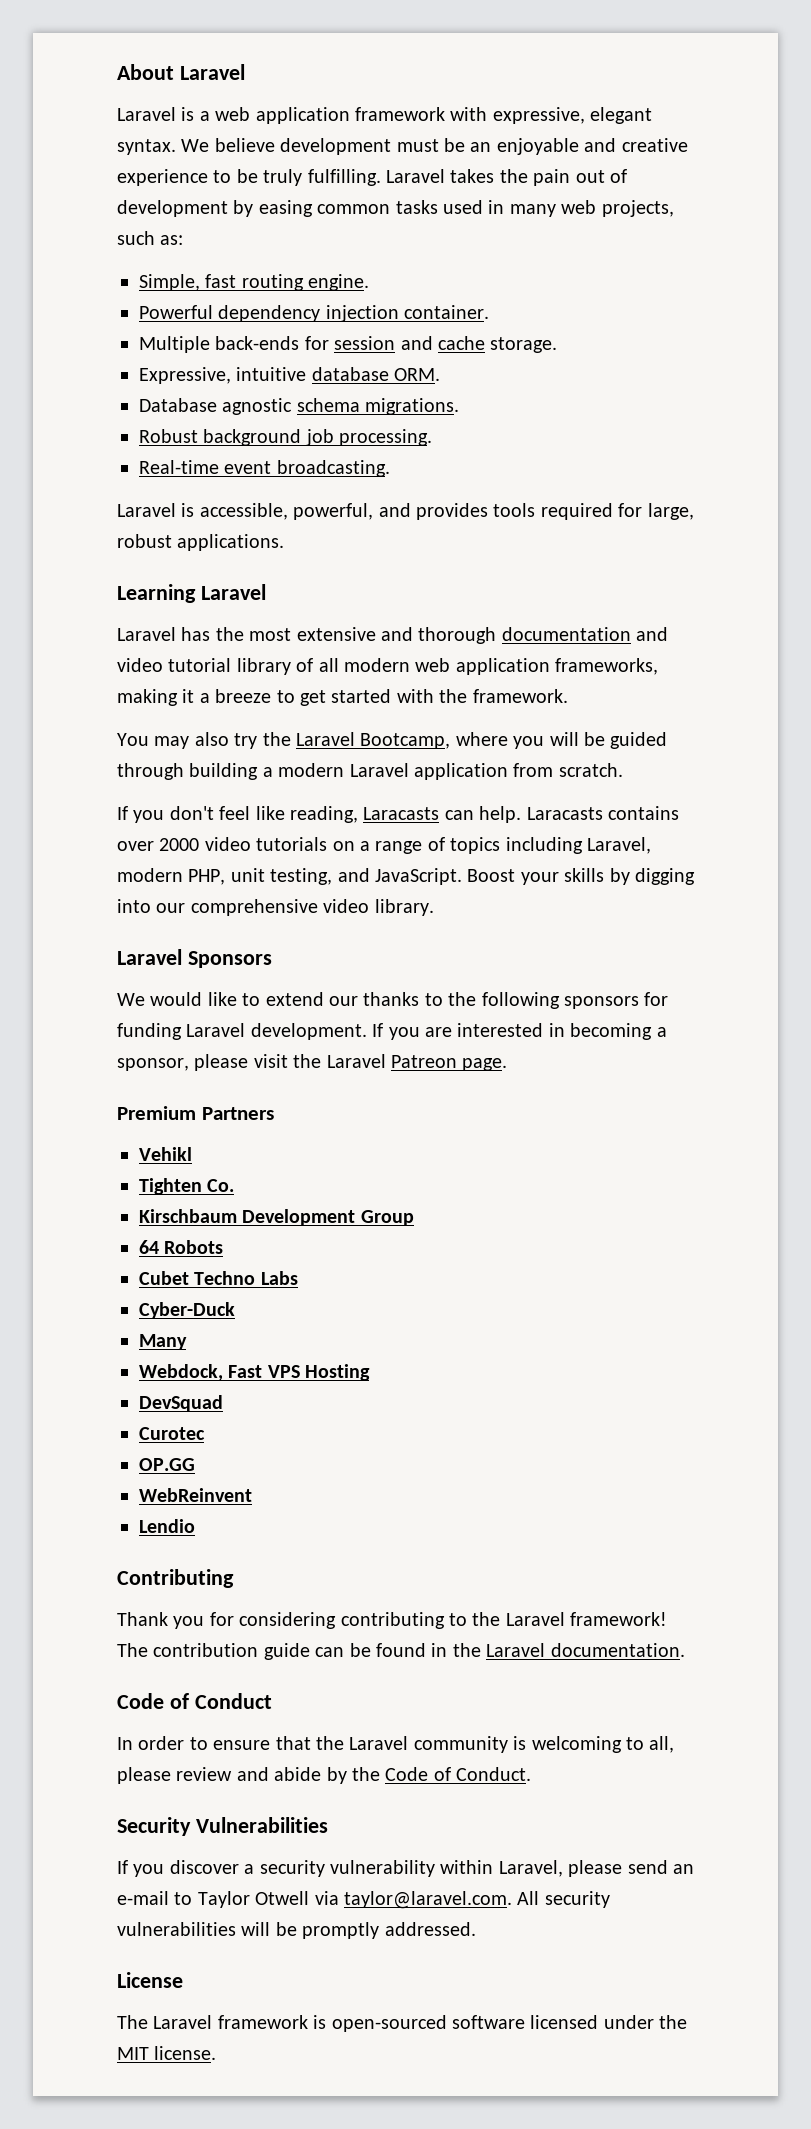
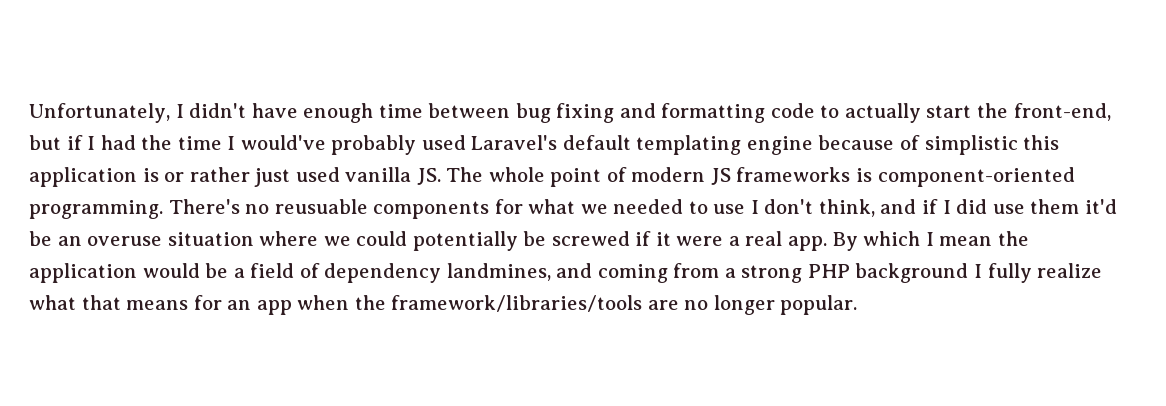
[117,64,245,80] [117,107,653,124] [117,138,688,155] [117,169,627,186] [117,200,674,217] [117,231,184,245] [139,274,370,291] [139,305,490,322] [139,336,558,353] [139,367,441,384] [139,398,460,415] [139,429,433,446] [139,460,390,477] [117,503,694,520] [117,534,285,551] [117,584,266,603] [117,627,669,644] [117,658,659,675] [117,689,568,706] [117,732,668,749] [117,763,623,780] [117,806,679,823] [117,837,651,854] [117,868,695,885] [117,899,434,916] [117,949,272,968] [117,992,669,1009] [117,1023,667,1040] [117,1054,508,1071] [117,1106,274,1120] [139,1147,192,1161] [139,1178,235,1195] [139,1209,414,1226] [139,1240,224,1254] [139,1271,298,1285] [139,1302,235,1319] [139,1334,187,1350] [139,1364,371,1381] [139,1395,223,1412] [139,1427,205,1440] [139,1458,195,1471] [139,1488,252,1502] [139,1519,195,1533] [117,1569,234,1588] [117,1612,668,1629] [117,1643,685,1660] [117,1693,272,1709] [117,1736,675,1753] [117,1767,532,1784] [117,1817,328,1836] [117,1860,694,1877] [117,1891,610,1909] [117,1922,476,1939] [117,1972,183,1988] [117,2015,688,2032] [117,2046,217,2060] About Laravel // Laravel is a web application framework with expressive, elegant syntax. We believe development must be an enjoyable and creative experience to be truly fulfilling. Laravel takes the pain out of development by easing common tasks used in many web projects, such as: // Simple, fast routing engine. // Powerful dependency injection container. // Multiple back-ends for session and cache storage. // Expressive, intuitive database ORM. // Database agnostic schema migrations. // Robust background job processing. // Real-time event broadcasting. // Laravel is accessible, powerful, and provides tools required for large, robust applications. // Learning Laravel // Laravel has the most extensive and thorough documentation and video tutorial library of all modern web application frameworks, making it a breeze to get started with the framework. // You may also try the Laravel Bootcamp, where you will be guided through building a modern Laravel application from scratch. // If you don't feel like reading, Laracasts can help. Laracasts contains over 2000 video tutorials on a range of topics including Laravel, modern PHP, unit testing, and JavaScript. Boost your skills by digging into our comprehensive video library. // Laravel Sponsors // We would like to extend our thanks to the following sponsors for funding Laravel development. If you are interested in becoming a sponsor, please visit the Laravel Patreon page. // Premium Partners // Vehikl // Tighten Co. // Kirschbaum Development Group // 64 Robots // Cubet Techno Labs // Cyber-Duck // Many // Webdock, Fast VPS Hosting // DevSquad // Curotec // OP.GG // WebReinvent // Lendio // Contributing // Thank you for considering contributing to the Laravel framework! The contribution guide can be found in the Laravel documentation. // Code of Conduct // In order to ensure that the Laravel community is welcoming to all, please review and abide by the Code of Conduct. // Security Vulnerabilities // If you discover a security vulnerability within Laravel, please send an e-mail to Taylor Otwell via taylor@laravel.com. All security vulnerabilities will be promptly addressed. // License // The Laravel framework is open-sourced software licensed under the MIT license. -> [29,103,1111,123] [29,135,1060,155] [29,167,1075,187] [29,199,1117,219] [29,231,1029,251] [29,263,1103,283] [29,295,858,315] Unfortunately, I didn't have enough time between bug fixing and formatting code to actually start the front-end, but if I had the time I would've probably used Laravel's default templating engine because of simplistic this application is or rather just used vanilla JS. The whole point of modern JS frameworks is component-oriented programming. There's no reusuable components for what we needed to use I don't think, and if I did use them it'd be an overuse situation where we could potentially be screwed if it were a real app. By which I mean the application would be a field of dependency landmines, and coming from a strong PHP background I fully realize what that means for an app when the framework/libraries/tools are no longer popular.

